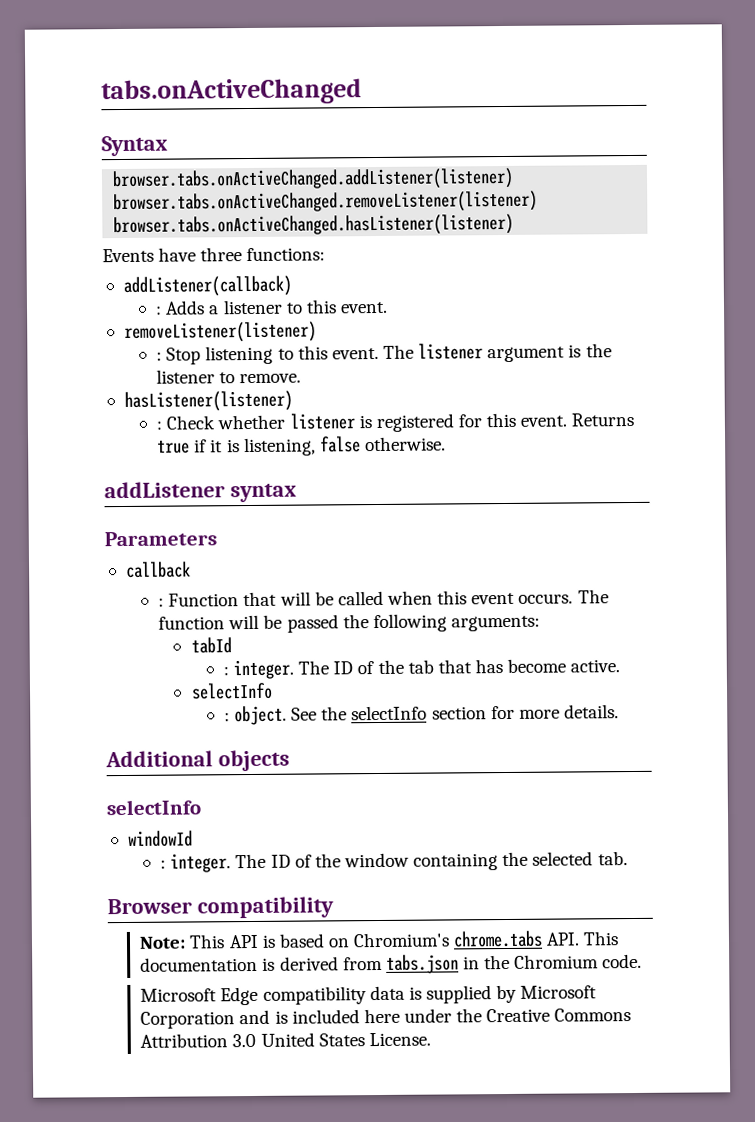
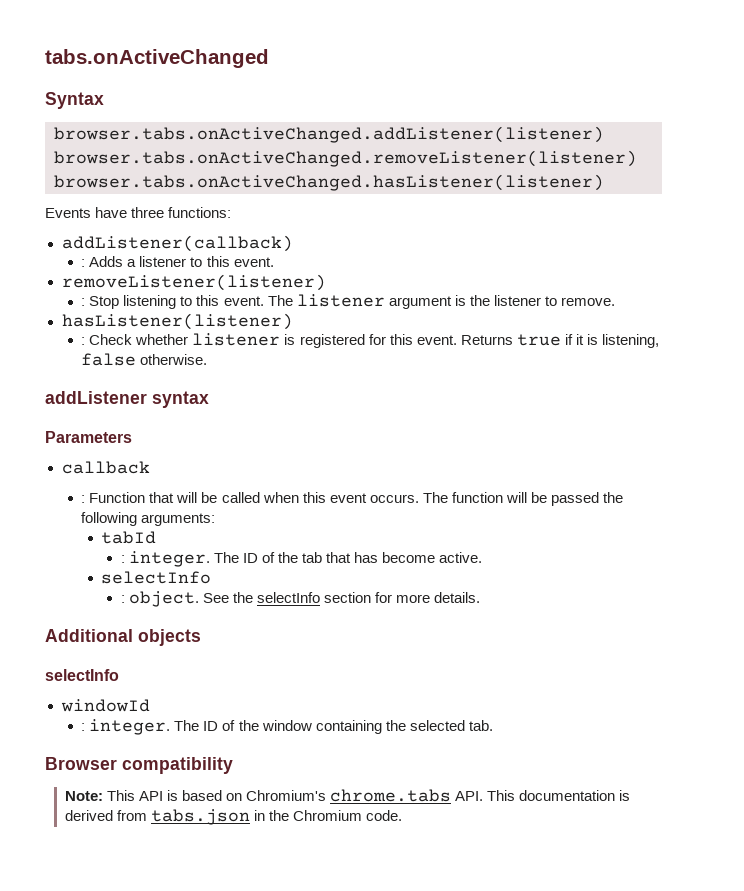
[140,984,598,1006] [140,1008,632,1029] [140,1032,431,1048] // Microsoft Edge compatibility data is supplied by Microsoft Corporation and is included here under the Creative Commons Attribution 3.0 United States License. -> (403, 815) none

